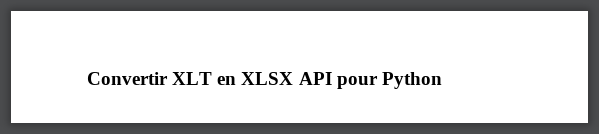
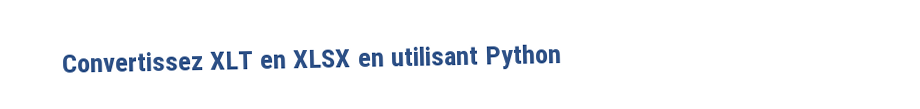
[87,72,168,85] Convertir -> [61,51,204,73] Convertissez
[298,72,378,89] API pour -> [356,45,479,68] en utilisant

